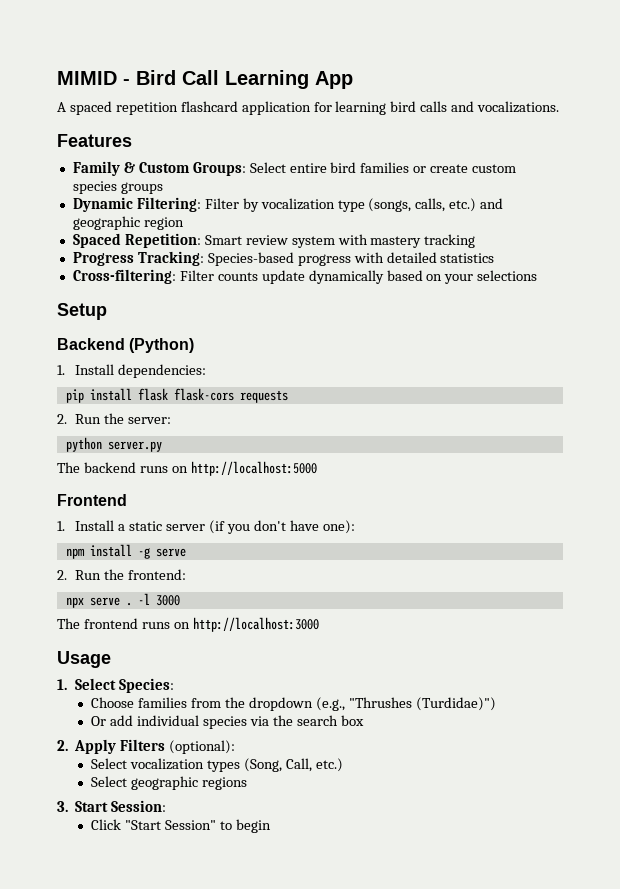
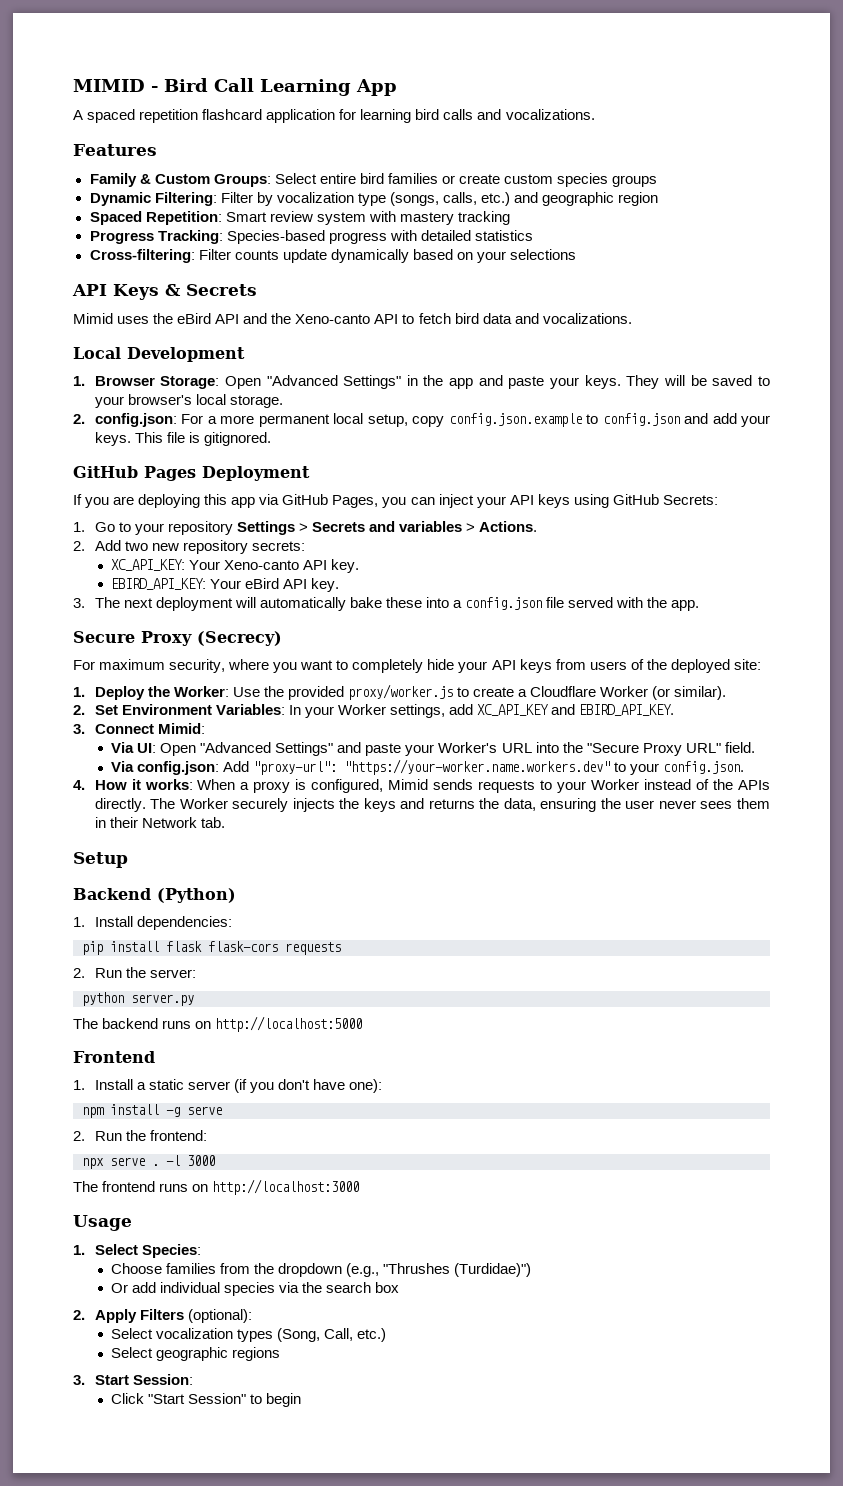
(538, 275) none -> [72,284,257,300] [73,313,632,324] [73,347,245,362] [73,375,771,389] [94,394,283,408] [73,413,771,427] [94,432,271,446] [73,466,310,481] [73,494,718,508] [73,521,538,535] [73,540,305,554] [111,559,360,573] [111,578,340,592] [73,597,700,611] [73,631,282,646] [73,659,761,673] [73,684,727,700] [73,704,675,718] [73,723,205,734] [111,742,755,756] [111,759,745,775] [73,779,770,793] [94,798,771,812] [94,817,225,828] // API Keys & Secrets // Mimid uses the eBird API and the Xeno-canto API to fetch bird data and vocalizations. // Local Development // 1. Browser Storage: Open "Advanced Settings" in the app and paste your keys. They will be saved to your browser's local storage. // 2. config.json: For a more permanent local setup, copy config.json.example to config.json and add your keys. This file is gitignored. // GitHub Pages Deployment // If you are deploying this app via GitHub Pages, you can inject your API keys using GitHub Secrets: // 1. Go to your repository Settings > Secrets and variables > Actions. // 2. Add two new repository secrets: // XC_API_KEY: Your Xeno-canto API key. // EBIRD_API_KEY: Your eBird API key. // 3. The next deployment will automatically bake these into a config.json file served with the app. // Secure Proxy (Secrecy) // For maximum security, where you want to completely hide your API keys from users of the deployed site: // 1. Deploy the Worker: Use the provided proxy/worker.js to create a Cloudflare Worker (or similar). // 2. Set Environment Variables: In your Worker settings, add XC_API_KEY and EBIRD_API_KEY. // 3. Connect Mimid: // Via UI: Open "Advanced Settings" and paste your Worker's URL into the "Secure Proxy URL" field. // Via config.json: Add "proxy-url": "https://your-worker.name.workers.dev" to your config.json. // 4. How it works: When a proxy is configured, Mimid sends requests to your Worker instead of the APIs directly. The Worker securely injects the keys and returns the data, ensuring the user never sees them in their Network tab.

